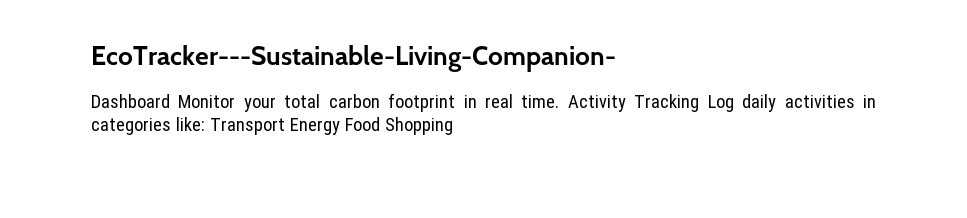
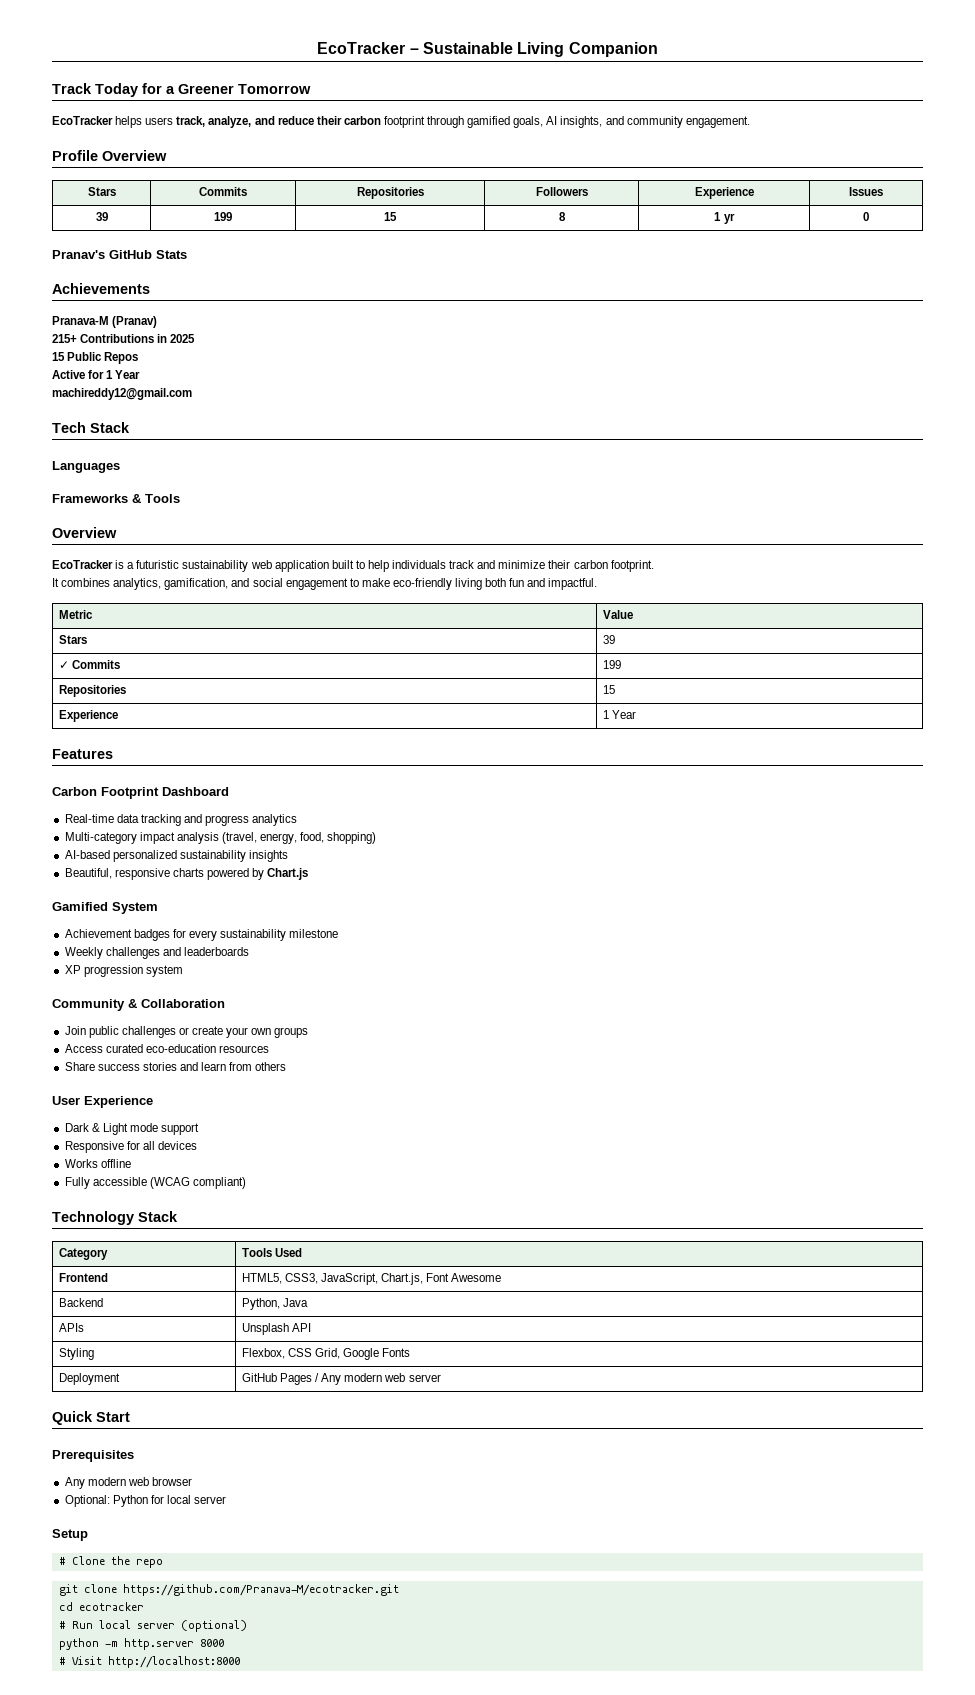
[91,45,616,72] [91,93,877,112] [91,117,453,135] EcoTracker---Sustainable-Living-Companion- // Dashboard Monitor your total carbon footprint in real time. Activity Tracking Log daily activities in categories like: Transport Energy Food Shopping -> [317,42,658,57] [52,83,311,97] [52,116,750,128] [52,150,167,161] [87,187,116,196] [199,187,247,196] [356,187,424,199] [535,187,588,196] [694,187,754,199] [849,187,883,196] [95,212,108,221] [214,212,232,221] [384,212,397,221] [558,212,566,221] [714,212,735,224] [863,212,869,221] [52,250,187,259] [52,283,150,294] [52,316,158,328] [52,334,196,343] [52,352,139,364] [52,370,141,379] [52,388,192,400] [52,422,130,433] [52,461,120,473] [52,494,180,503] [52,527,117,538] [52,560,654,572] [52,578,598,590] [58,610,93,619] [602,610,633,619] [58,635,87,644] [602,635,615,644] [58,660,120,669] [602,660,621,669] [58,685,126,697] [602,685,615,694] [58,710,118,722] [602,710,636,719] [52,749,113,759] [52,787,229,799] [64,814,298,826] [64,832,377,844] [64,850,288,862] [64,868,309,880] [52,902,158,914] [64,929,339,941] [64,947,249,959] [64,965,183,977] [52,999,225,1011] [64,1026,309,1038] [64,1044,269,1053] [64,1062,287,1071] [52,1096,153,1108] [64,1123,200,1135] [64,1141,197,1153] [64,1159,131,1168] [64,1177,246,1189] [52,1211,178,1225] [58,1248,108,1260] [241,1248,302,1257] [58,1273,108,1282] [241,1273,502,1285] [58,1298,103,1307] [241,1298,308,1310] [58,1323,84,1332] [241,1323,311,1335] [58,1348,94,1360] [241,1348,411,1360] [58,1373,120,1385] [241,1373,441,1385] [52,1411,130,1425] [52,1450,134,1462] [64,1477,192,1489] [64,1495,227,1507] [52,1529,88,1541] [58,1556,163,1568] [58,1584,399,1596] [58,1602,144,1611] [58,1620,247,1632] [58,1638,224,1650] [58,1656,240,1668] EcoTracker – Sustainable Living Companion // Track Today for a Greener Tomorrow // EcoTracker helps users track, analyze, and reduce their carbon footprint through gamified goals, AI insights, and community engagement. // Profile Overview // Stars | Commits | Repositories | Followers | Experience | Issues // 39 | 199 | 15 | 8 | 1 yr | 0 // Pranav's GitHub Stats // Achievements // Pranava-M (Pranav) // 215+ Contributions in 2025 // 15 Public Repos // Active for 1 Year // machireddy12@gmail.com // Tech Stack // Languages // Frameworks & Tools // Overview // EcoTracker is a futuristic sustainability web application built to help individuals track and minimize their carbon footprint. // It combines analytics, gamification, and social engagement to make eco-friendly living both fun and impactful. // Metric | Value // Stars | 39 // ✓ Commits | 199 // Repositories | 15 // Experience | 1 Year // Features // Carbon Footprint Dashboard // Real-time data tracking and progress analytics // Multi-category impact analysis (travel, energy, food, shopping) // AI-based personalized sustainability insights // Beautiful, responsive charts powered by Chart.js // Gamified System // Achievement badges for every sustainability milestone // Weekly challenges and leaderboards // XP progression system // Community & Collaboration // Join public challenges or create your own groups // Access curated eco-education resources // Share success stories and learn from others // User Experience // Dark & Light mode support // Responsive for all devices // Works offline // Fully accessible (WCAG compliant) // Technology Stack // Category | Tools Used // Frontend | HTML5, CSS3, JavaScript, Chart.js, Font Awesome // Backend | Python, Java // APIs | Unsplash API // Styling | Flexbox, CSS Grid, Google Fonts // Deployment | GitHub Pages / Any modern web server // Quick Start // Prerequisites // Any modern web browser // Optional: Python for local server // Setup // # Clone the repo // git clone https://github.com/Pranava-M/ecotracker.git // cd ecotracker // # Run local server (optional) // python -m http.server 8000 // # Visit http://localhost:8000

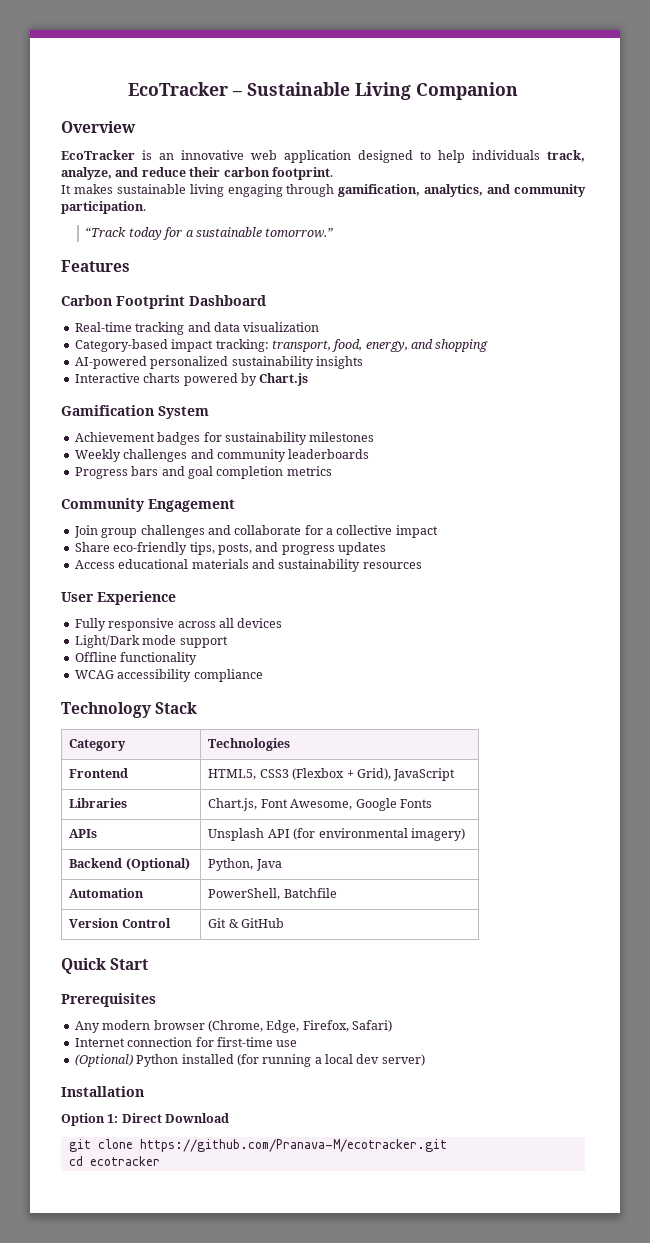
[52,83,311,97] [52,116,174,128] Track Today for a Greener Tomorrow // EcoTracker helps users -> [61,121,136,133] [61,150,540,163] Overview // EcoTracker is an innovative web application designed to help individuals
[383,116,750,128] [52,150,167,161] [87,187,116,196] [199,187,247,196] [356,187,424,199] [535,187,588,196] [694,187,754,199] [849,187,883,196] [95,212,108,221] [214,212,232,221] [384,212,397,221] [558,212,566,221] [714,212,735,224] [863,212,869,221] [52,250,187,259] [52,283,150,294] [52,316,158,328] [52,334,196,343] [52,352,139,364] [52,370,141,379] [52,388,192,400] [52,422,130,433] [52,461,120,473] [52,494,180,503] [52,527,117,538] [52,560,654,572] [52,578,598,590] [58,610,93,619] [602,610,633,619] [58,635,87,644] [602,635,615,644] [58,660,120,669] [602,660,621,669] [58,685,126,697] [602,685,615,694] [58,710,118,722] [602,710,636,719] footprint through gamified goals, AI insights, and community engagement. // Profile Overview // Stars | Commits | Repositories | Followers | Experience | Issues // 39 | 199 | 15 | 8 | 1 yr | 0 // Pranav's GitHub Stats // Achievements // Pranava-M (Pranav) // 215+ Contributions in 2025 // 15 Public Repos // Active for 1 Year // machireddy12@gmail.com // Tech Stack // Languages // Frameworks & Tools // Overview // EcoTracker is a futuristic sustainability web application built to help individuals track and minimize their carbon footprint. // It combines analytics, gamification, and social engagement to make eco-friendly living both fun and impactful. // Metric | Value // Stars | 39 // ✓ Commits | 199 // Repositories | 15 // Experience | 1 Year -> [271,167,333,180] [61,184,587,197] [61,201,146,214] [85,227,334,240] footprint. // It makes sustainable living engaging through gamification, analytics, and community participation. // “Track today for a sustainable tomorrow.”
[116,814,139,823] data -> (132, 327) none
[205,814,298,826] [64,832,377,844] [64,850,110,859] progress analytics // Multi-category impact analysis (travel, energy, food, shopping) // AI-based -> [213,322,320,332] [74,339,489,352] [74,356,147,369] data visualization // Category-based impact tracking: transport, food, energy, and shopping // AI-powered
[64,868,170,880] Beautiful, responsive -> [74,373,140,383] Interactive
[52,902,108,911] Gamified -> [61,405,154,416] Gamification
[188,929,339,941] every sustainability milestone -> [224,432,375,445] sustainability milestones
(181, 951) none -> [216,449,286,462] community
[64,965,183,977] XP progression system -> [74,466,332,479] Progress bars and goal completion metrics
[128,999,225,1008] & Collaboration -> [148,499,235,512] Engagement
[88,1026,309,1038] [64,1044,269,1053] [64,1062,287,1071] [52,1096,153,1108] [64,1123,200,1135] [64,1141,197,1153] [64,1159,131,1168] [64,1177,246,1189] public challenges or create your own groups // Access curated eco-education resources // Share success stories and learn from others // User Experience // Dark & Light mode support // Responsive for all devices // Works offline // Fully accessible (WCAG compliant) -> [101,525,438,538] [74,542,386,555] [74,559,422,572] [61,591,176,605] [74,618,283,631] [74,635,228,648] [74,652,198,665] [74,669,263,682] group challenges and collaborate for a collective impact // Share eco-friendly tips, posts, and progress updates // Access educational materials and sustainability resources // User Experience // Fully responsive across all devices // Light/Dark mode support // Offline functionality // WCAG accessibility compliance
[241,1248,302,1257] Tools Used -> [208,738,291,751] Technologies
[284,1273,502,1285] [58,1298,103,1307] [241,1298,308,1310] [58,1323,84,1332] [241,1323,311,1335] [58,1348,94,1360] [241,1348,411,1360] [58,1373,120,1385] [241,1373,441,1385] CSS3, JavaScript, Chart.js, Font Awesome // Backend | Python, Java // APIs | Unsplash API // Styling | Flexbox, CSS Grid, Google Fonts // Deployment | GitHub Pages / Any modern web server -> [259,768,456,781] [69,798,128,808] [208,798,432,811] [69,829,98,838] [208,828,465,841] [69,858,190,871] [208,858,282,871] [69,888,145,898] [208,888,337,900] [69,918,171,928] [208,918,285,928] CSS3 (Flexbox + Grid), JavaScript // Libraries | Chart.js, Font Awesome, Google Fonts // APIs | Unsplash API (for environmental imagery) // Backend (Optional) | Python, Java // Automation | PowerShell, Batchfile // Version Control | Git & GitHub
[127,1477,149,1486] web -> (151, 1025) none
[64,1495,227,1507] [52,1529,88,1541] [58,1556,163,1568] // Optional: Python for local server // Setup // # Clone the repo -> [207,1020,392,1033] [74,1037,298,1047] [74,1054,425,1067] [61,1086,144,1097] [61,1113,230,1126] (Chrome, Edge, Firefox, Safari) // Internet connection for first-time use // (Optional) Python installed (for running a local dev server) // Installation // Option 1: Direct Download
[58,1620,247,1632] [58,1638,224,1650] [58,1656,240,1668] // # Run local server (optional) // python -m http.server 8000 // # Visit http://localhost:8000 -> (160, 1161) none

